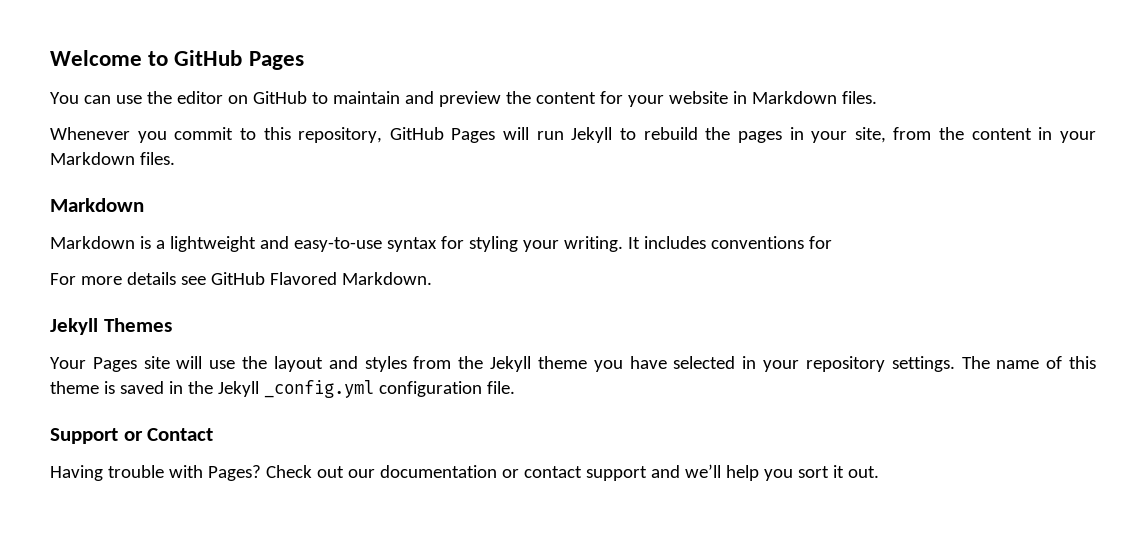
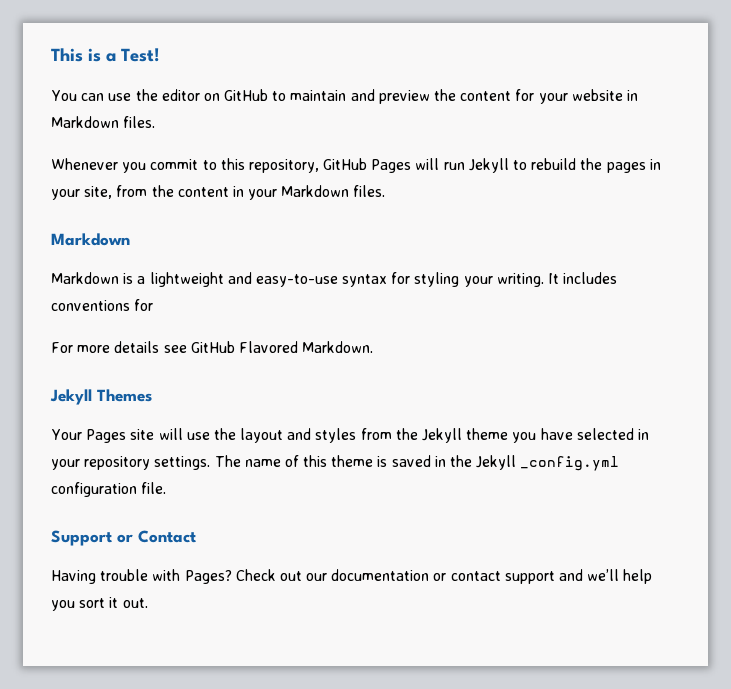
[50,50,304,70] Welcome to GitHub Pages -> [51,48,160,62] This is a Test!

